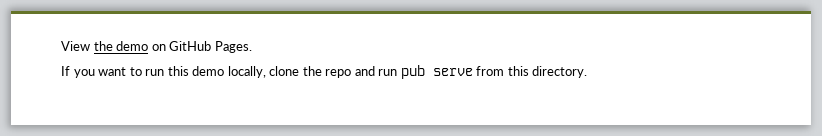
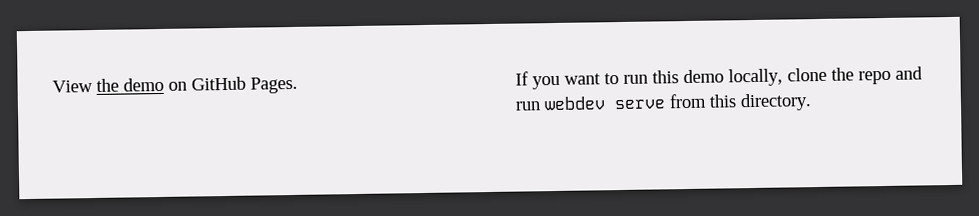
[400,65,425,79] pub -> [544,96,606,111] webdev

